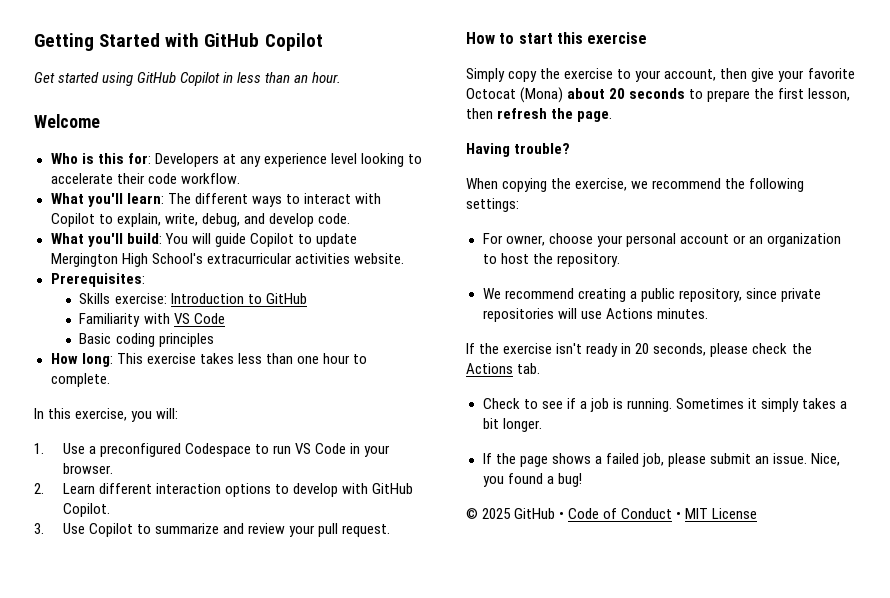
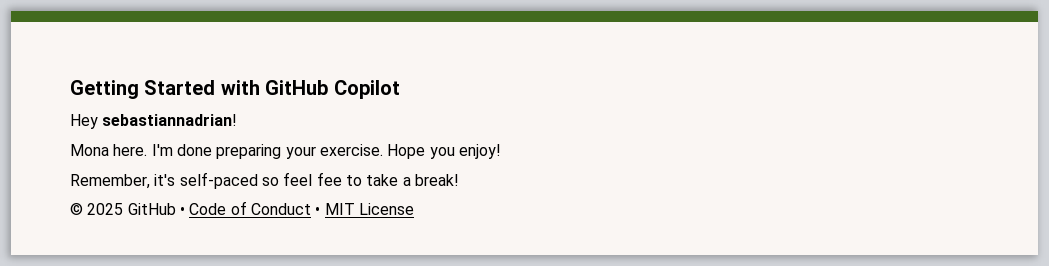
[34,72,342,86] [34,114,100,128] [50,153,423,167] [50,173,240,184] [50,193,381,207] [50,213,350,227] [50,233,357,247] [50,253,404,267] [50,273,145,287] [79,293,307,304] [79,313,225,327] [79,333,214,347] [50,353,367,367] [50,373,110,387] [34,408,179,422] [34,443,391,457] [62,463,113,474] [34,483,414,497] [62,503,110,517] [34,523,391,537] [466,32,648,44] [466,68,855,82] [466,87,851,103] [466,108,613,122] [466,143,571,157] [466,178,805,192] [466,198,519,212] [482,233,841,247] [482,253,620,267] [482,288,821,302] [482,308,708,322] [466,343,812,357] [466,363,541,374] [482,398,848,412] [482,418,542,432] [482,453,841,467] [482,473,582,487] Get started using GitHub Copilot in less than an hour. // Welcome // Who is this for: Developers at any experience level looking to accelerate their code workflow. // What you'll learn: The different ways to interact with Copilot to explain, write, debug, and develop code. // What you'll build: You will guide Copilot to update Mergington High School's extracurricular activities website. // Prerequisites: // Skills exercise: Introduction to GitHub // Familiarity with VS Code // Basic coding principles // How long: This exercise takes less than one hour to complete. // In this exercise, you will: // 1. Use a preconfigured Codespace to run VS Code in your browser. // 2. Learn different interaction options to develop with GitHub Copilot. // 3. Use Copilot to summarize and review your pull request. // How to start this exercise // Simply copy the exercise to your account, then give your favorite Octocat (Mona) about 20 seconds to prepare the first lesson, then refresh the page. // Having trouble? // When copying the exercise, we recommend the following settings: // For owner, choose your personal account or an organization to host the repository. // We recommend creating a public repository, since private repositories will use Actions minutes. // If the exercise isn't ready in 20 seconds, please check the Actions tab. // Check to see if a job is running. Sometimes it simply takes a bit longer. // If the page shows a failed job, please submit an issue. Nice, you found a bug! -> [70,114,238,129] [70,144,501,159] [70,172,459,189] Hey sebastiannadrian! // Mona here. I'm done preparing your exercise. Hope you enjoy! // Remember, it's self-paced so feel fee to take a break!

